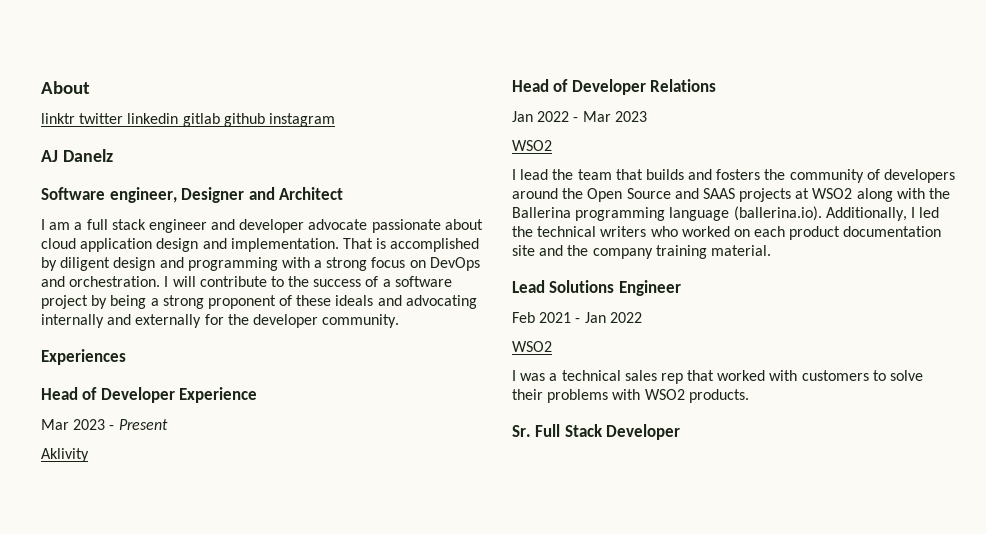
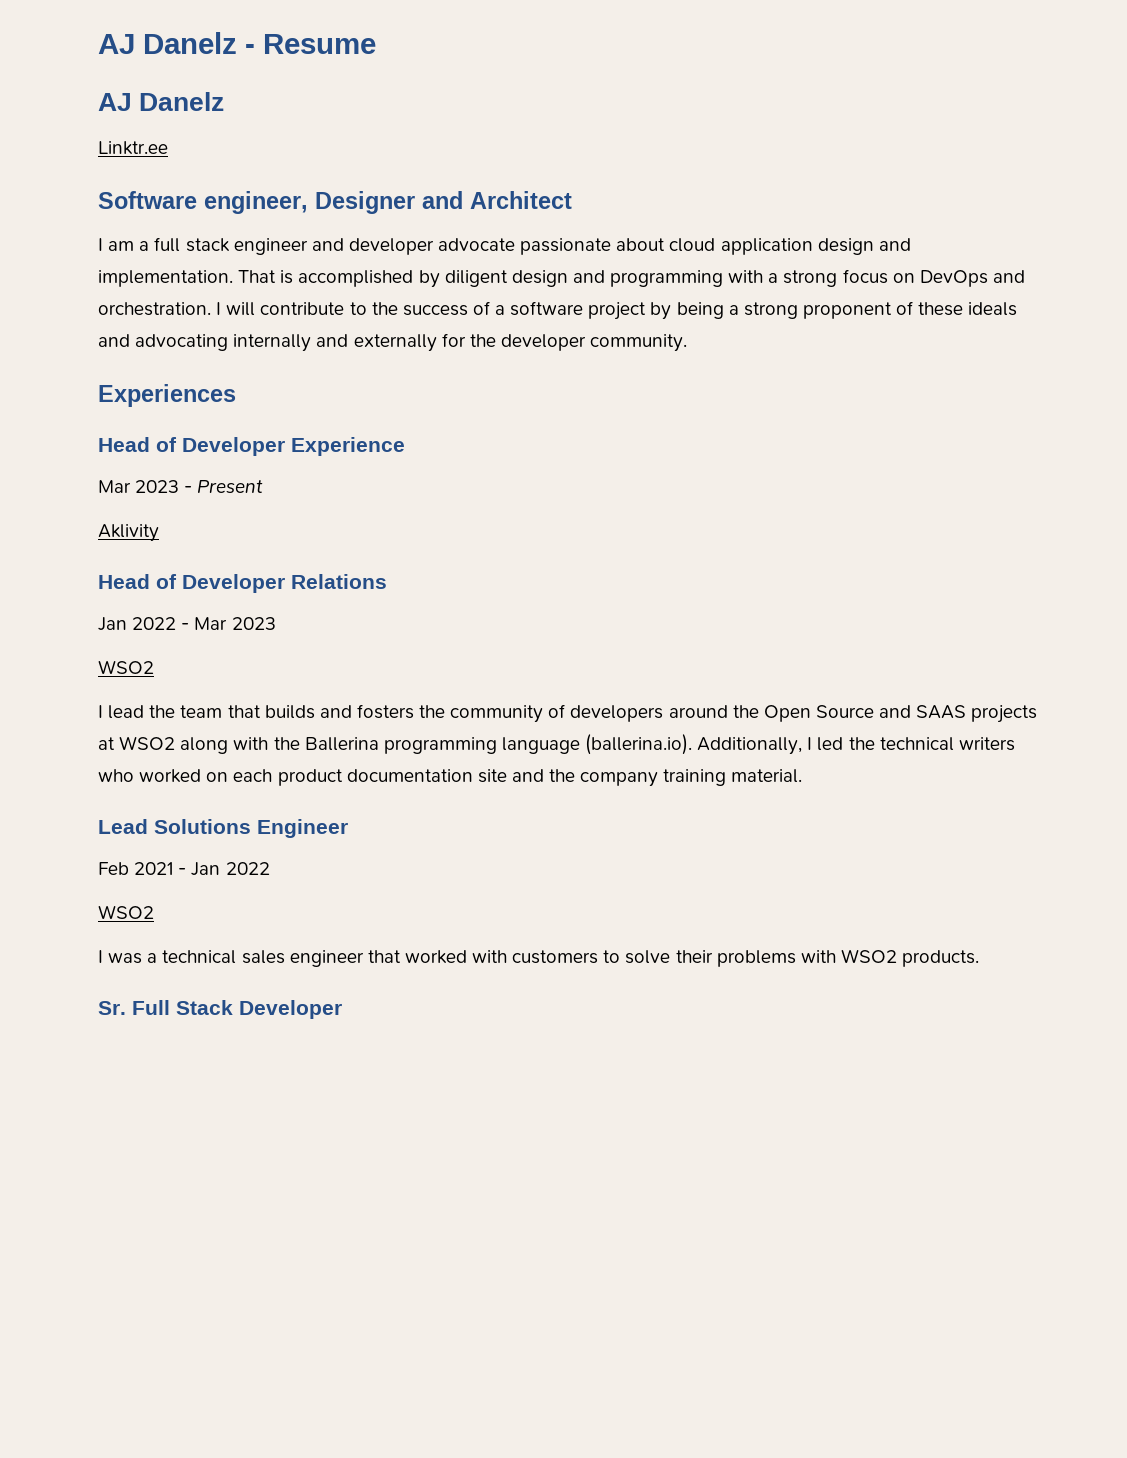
[41,81,90,94] [41,113,335,127] [41,149,113,162] About // linktr twitter linkedin gitlab github instagram // AJ Danelz -> [98,32,376,54] [98,92,225,111] [98,141,168,155] AJ Danelz - Resume // AJ Danelz // Linktr.ee
[660,373,683,384] rep -> [289,950,364,967] engineer

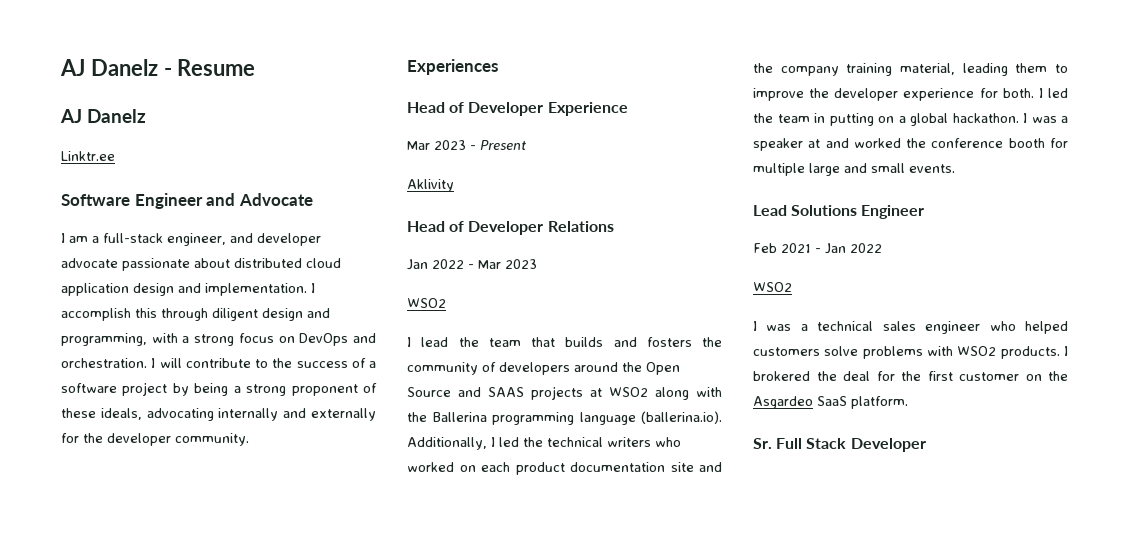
[204,191,572,214] engineer, Designer and Architect -> [134,193,313,209] Engineer and Advocate
[154,237,308,255] full stack engineer -> [103,233,226,246] full-stack engineer,
(666, 244) none -> [234,258,302,268] distributed
[238,270,440,288] That is accomplished by -> [311,283,315,293] [61,308,208,321] I accomplish this through
[610,270,724,287] programming -> [61,333,147,346] programming,
[968,302,1018,316] [98,334,130,347] ideals and -> [100,408,142,420] ideals,
[731,769,803,783] material. -> [900,63,1068,76] [753,88,1068,101] [753,113,1068,126] [753,138,1068,151] [753,163,955,176] material, leading them to improve the developer experience for both. I led the team in putting on a global hackathon. I was a speaker at and worked the conference booth for multiple large and small events.
[367,949,980,967] that worked with customers to solve their problems with WSO2 products. -> [989,321,1068,334] [753,346,1068,359] [753,371,1068,381] [753,396,908,409] who helped customers solve problems with WSO2 products. I brokered the deal for the first customer on the Asgardeo SaaS platform.

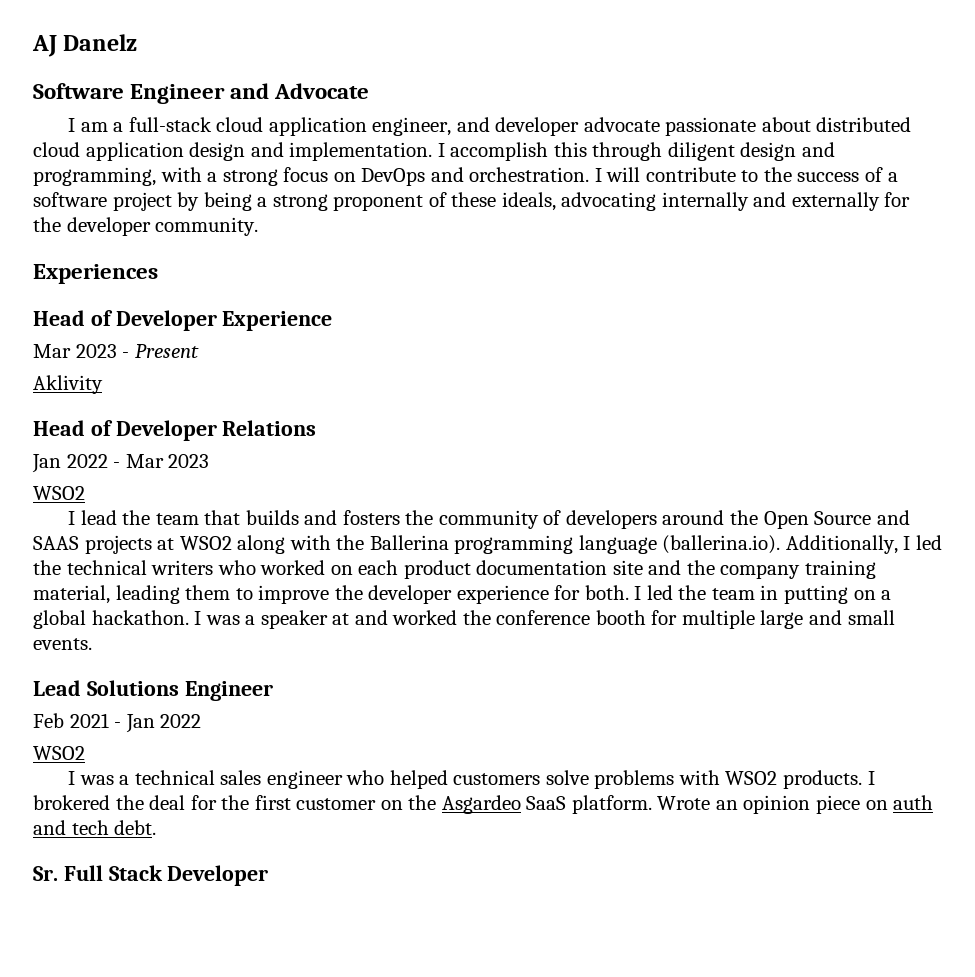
[60,59,256,76] [60,109,147,123] [61,151,115,161] AJ Danelz - Resume // AJ Danelz // Linktr.ee -> [32,34,138,57] AJ Danelz
(163, 238) none -> [216,117,367,136] cloud application
(908, 402) none -> [657,795,934,814] [33,820,157,835] Wrote an opinion piece on auth and tech debt.

